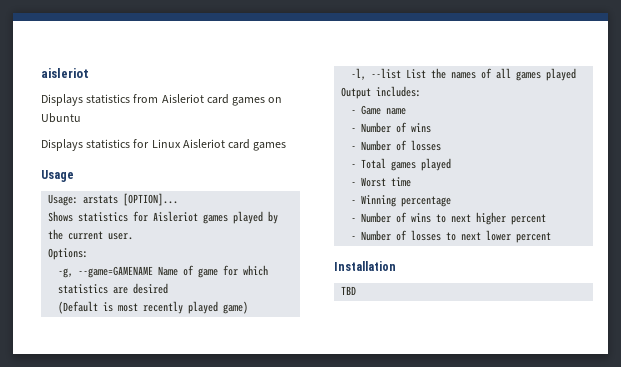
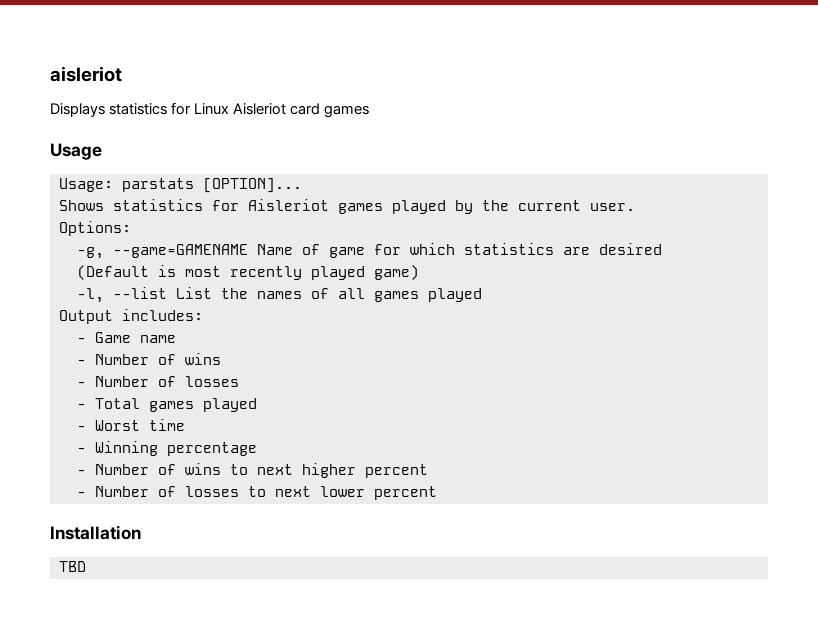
[41,94,283,106] [41,113,81,123] // Displays statistics from Aisleriot card games on Ubuntu -> (122, 74) none
[83,195,119,204] arstats -> [122,178,194,192] parstats

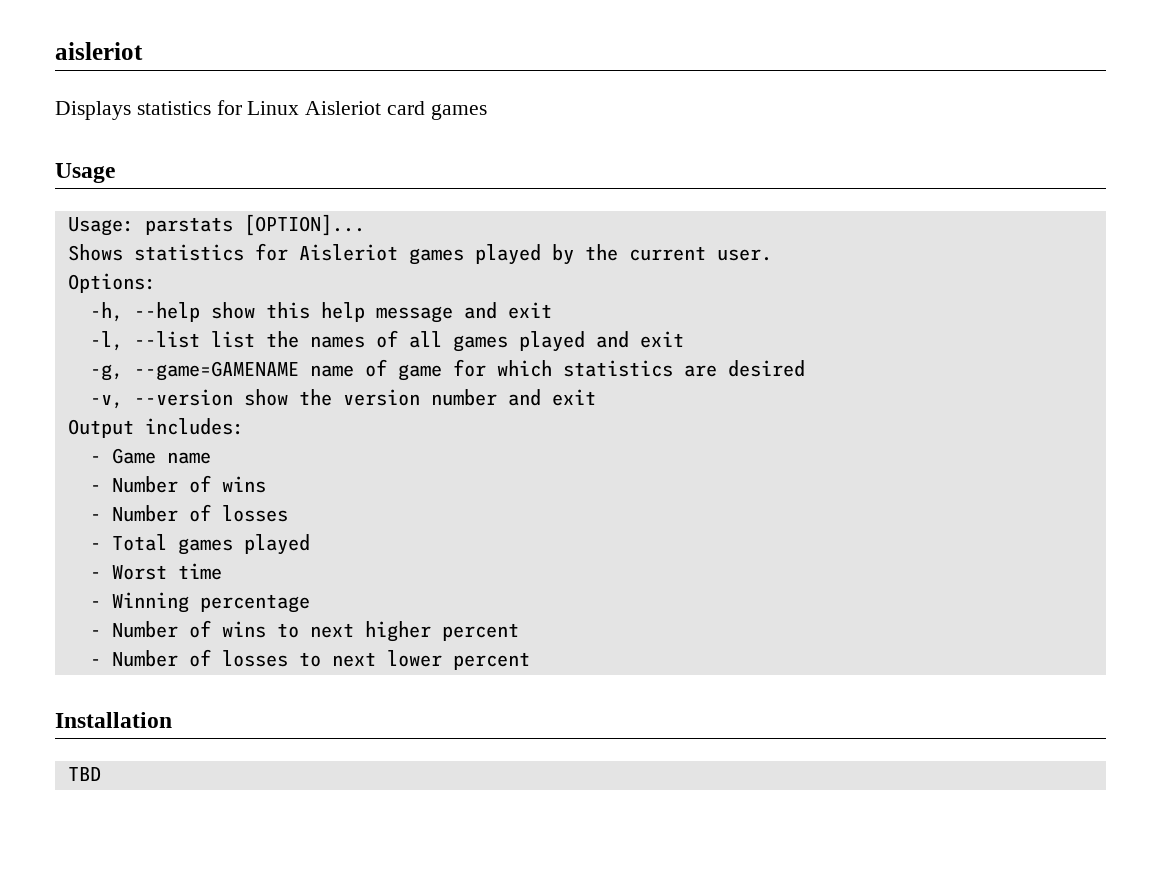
(131, 228) none -> [89,302,552,323] [89,330,684,352] // -h, --help show this help message and exit // -l, --list list the names of all games played and exit
[257,244,293,255] Name -> [309,365,354,377] name
[77,265,419,280] [77,287,482,303] (Default is most recently played game) // -l, --list List the names of all games played -> [89,389,596,409] -v, --version show the version number and exit

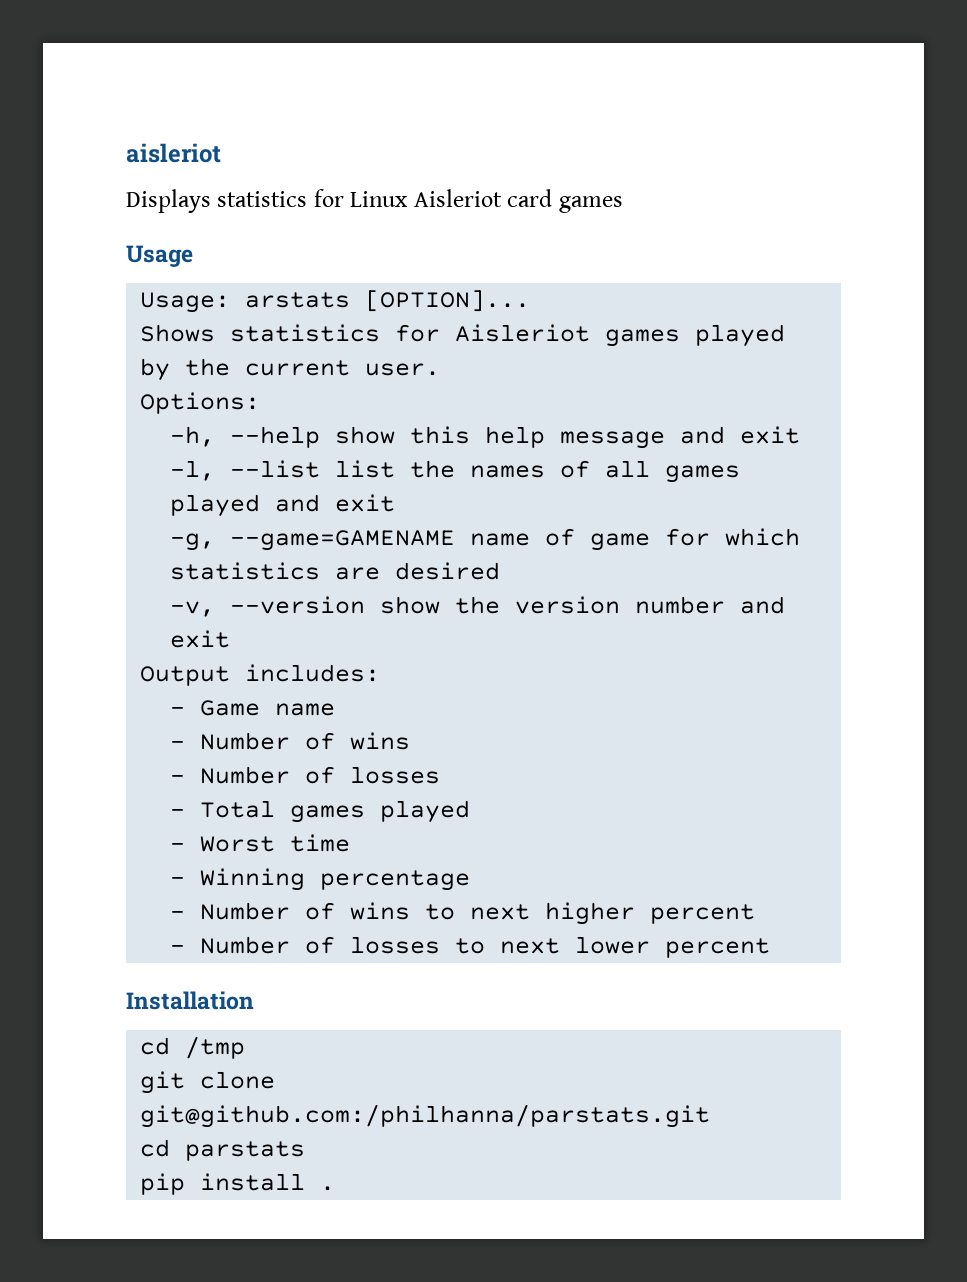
[144,217,233,235] parstats -> [245,292,351,308] arstats
[67,767,101,781] TBD -> [140,1036,246,1059] [140,1071,276,1094] [140,1104,711,1128] [140,1139,306,1161] [140,1173,336,1195] cd /tmp // git clone git@github.com:/philhanna/parstats.git // cd parstats // pip install .

